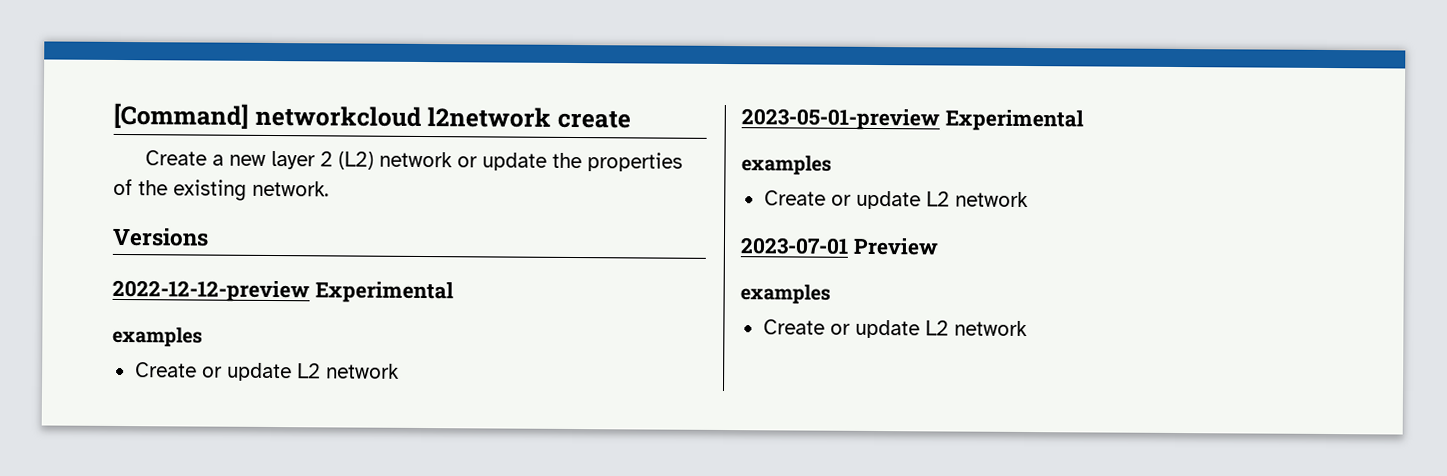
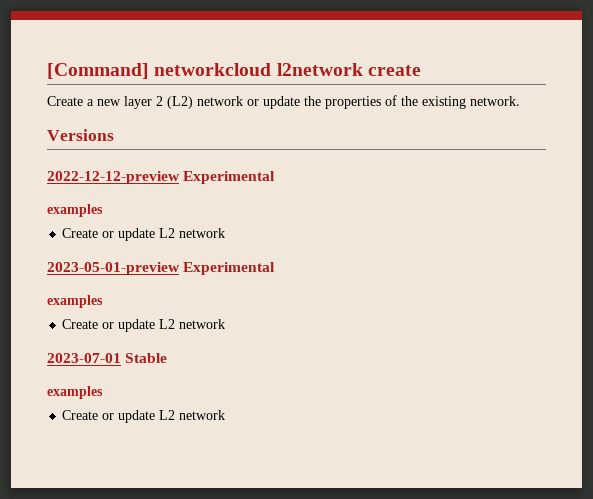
[852,237,939,256] Preview -> [125,353,168,363] Stable

